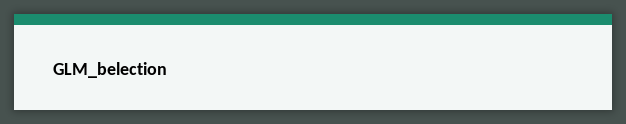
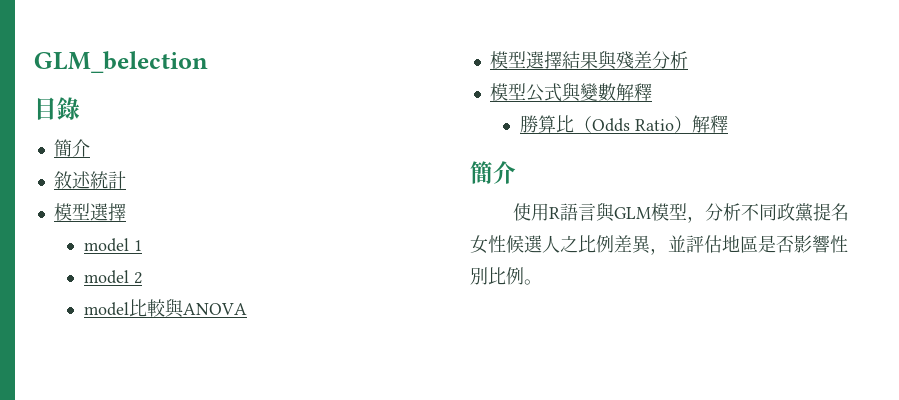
(167, 70) none -> [34,97,80,120] [53,139,90,157] [53,171,126,189] [53,203,126,221] [83,238,142,252] [83,270,142,284] [83,298,247,318] [489,50,688,70] [489,82,652,102] [519,115,728,133] [470,161,516,184] [513,202,850,223] [470,235,848,255] [470,267,542,285] // 目錄 // 簡介 // 敘述統計 // 模型選擇 // model 1 // model 2 // model比較與ANOVA // 模型選擇結果與殘差分析 // 模型公式與變數解釋 // 勝算比（Odds Ratio）解釋 // 簡介 // 使用R語言與GLM模型，分析不同政黨提名女性候選人之比例差異，並評估地區是否影響性別比例。

